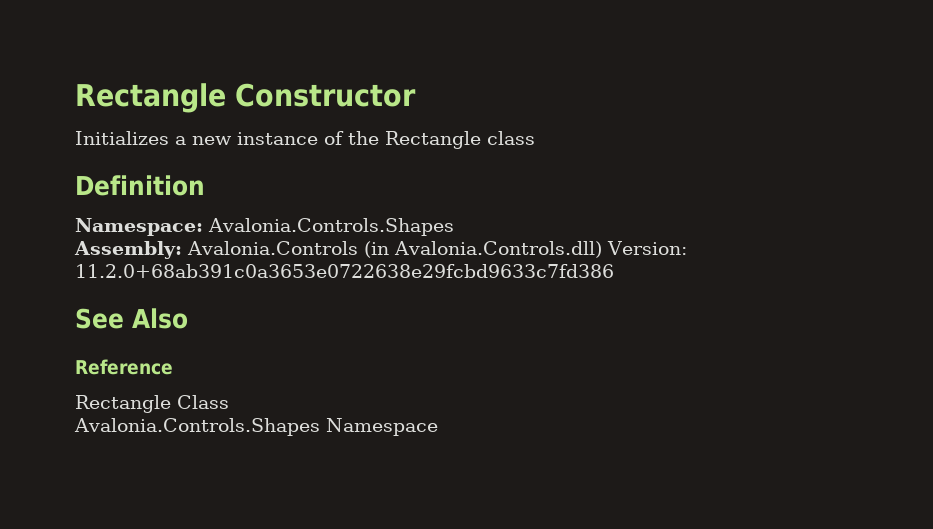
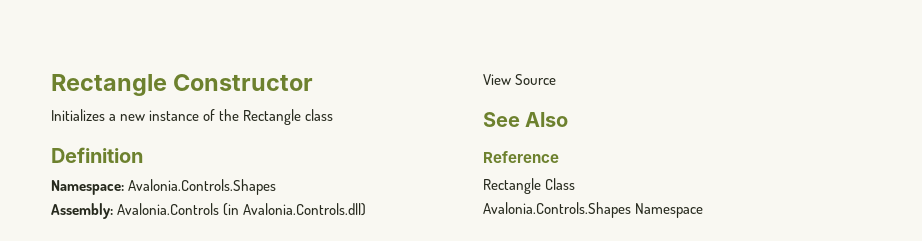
[606,241,687,255] [75,264,614,278] Version: 11.2.0+68ab391c0a3653e0722638e29fcbd9633c7fd386 -> [483,74,557,85] // View Source

